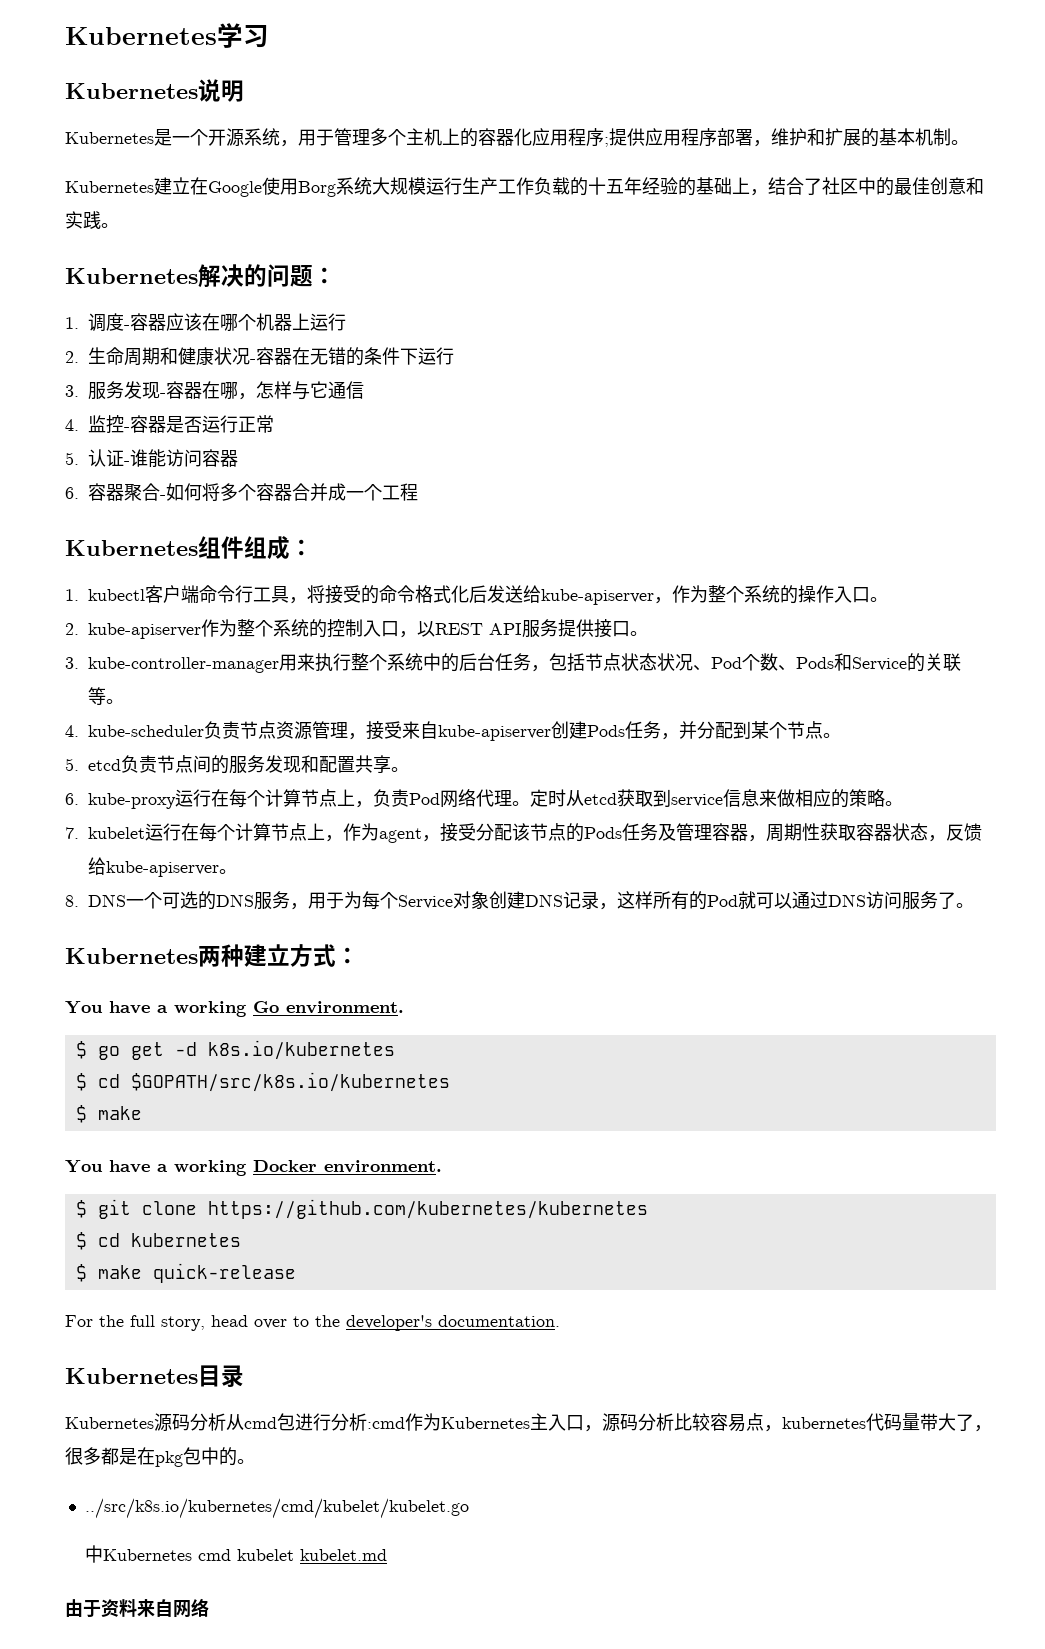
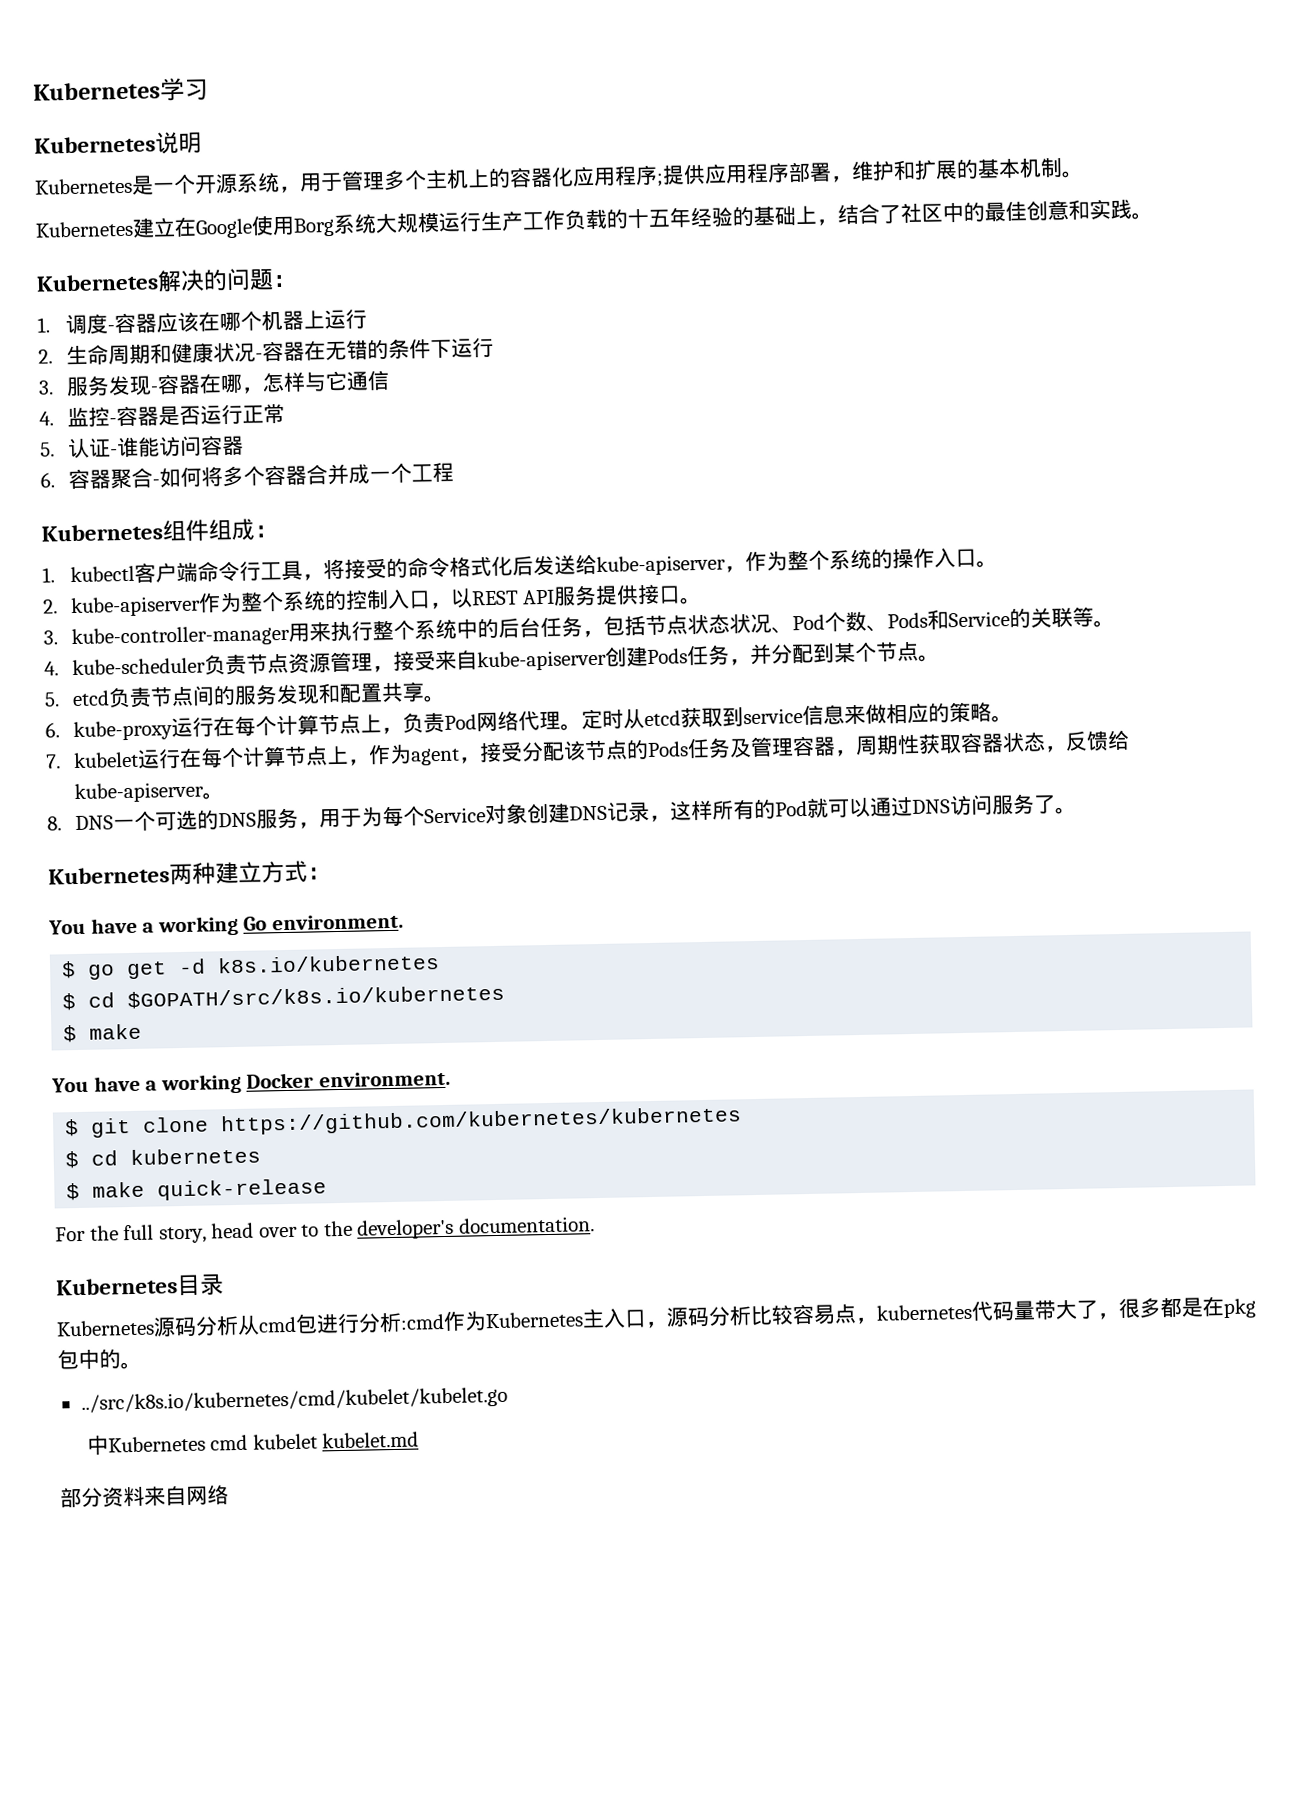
[65,1599,101,1617] 由于 -> [60,1487,103,1508] 部分

